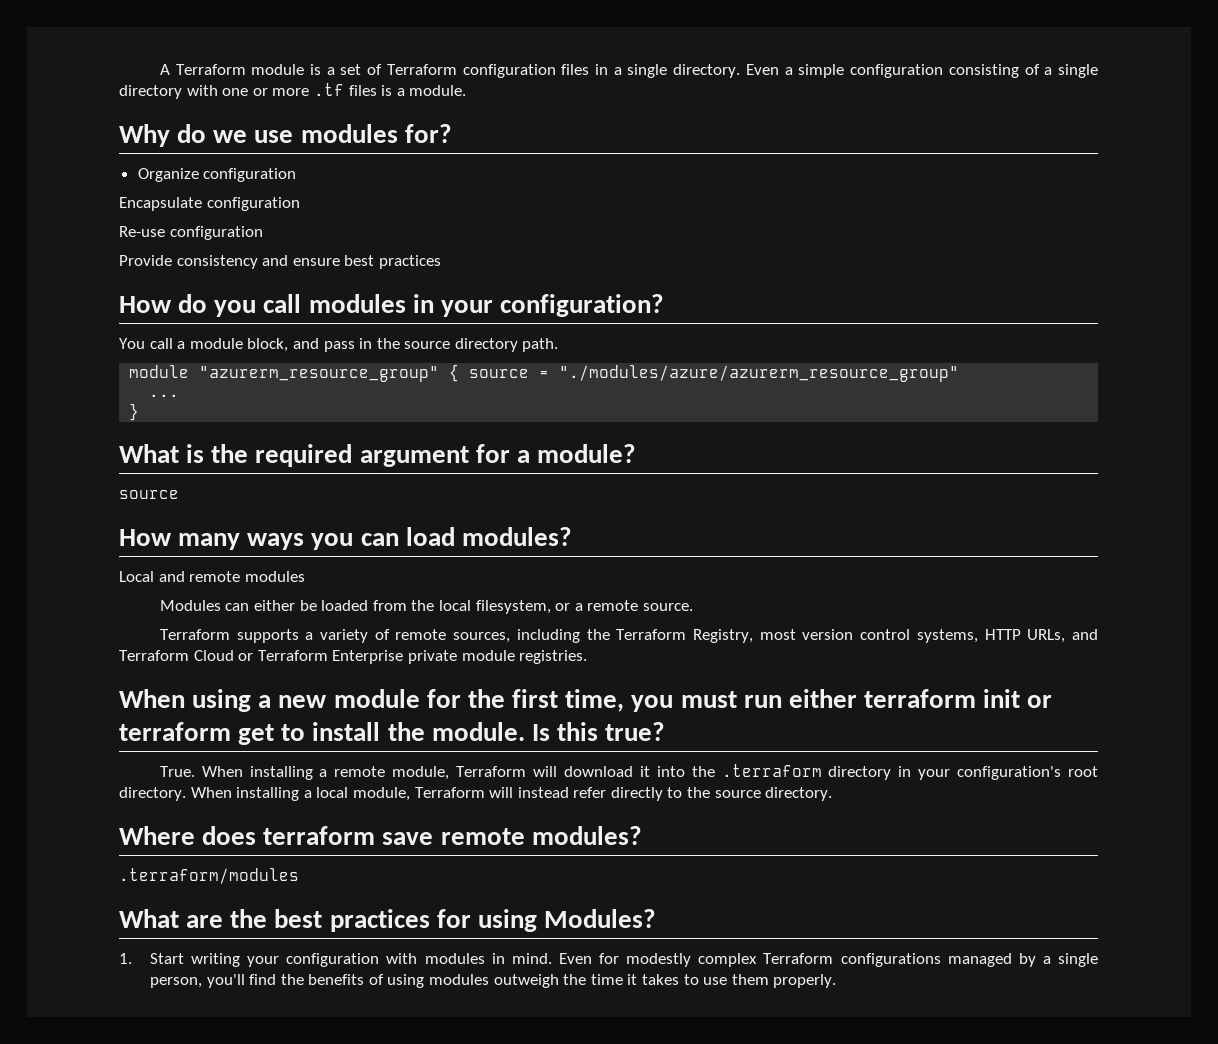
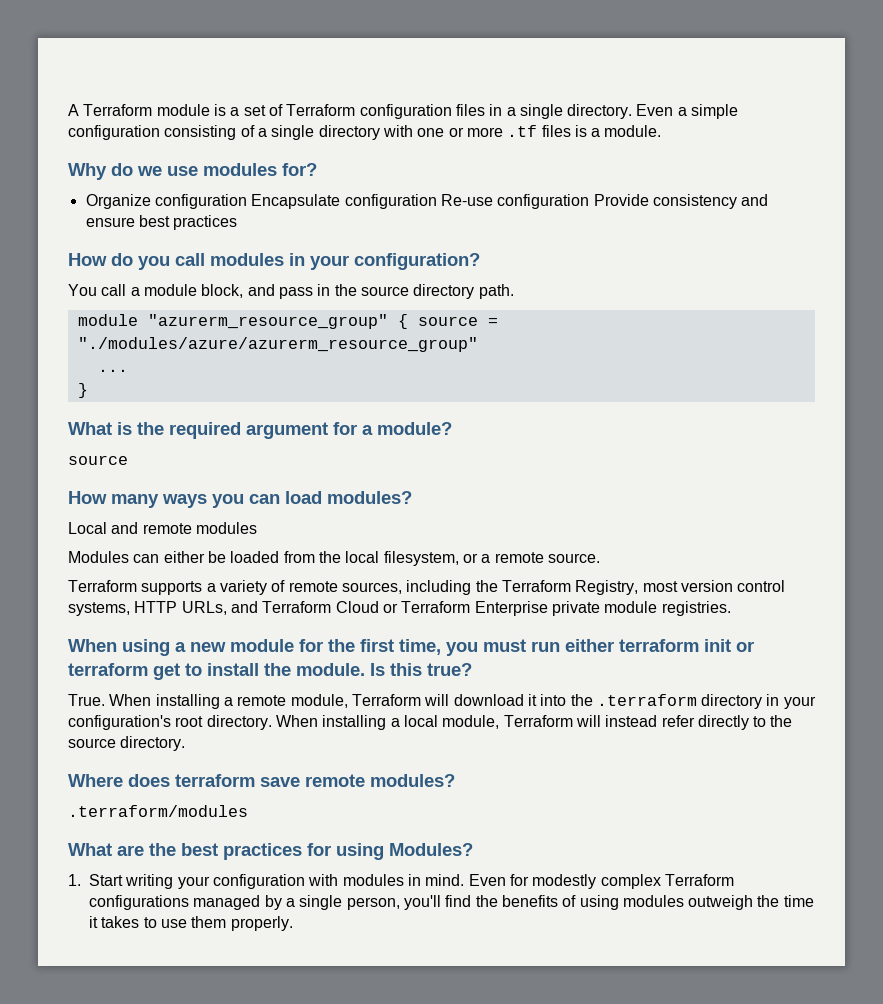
(297, 175) // -> (247, 201) none
(300, 204) // -> (437, 201) none
(263, 233) // -> (590, 201) none

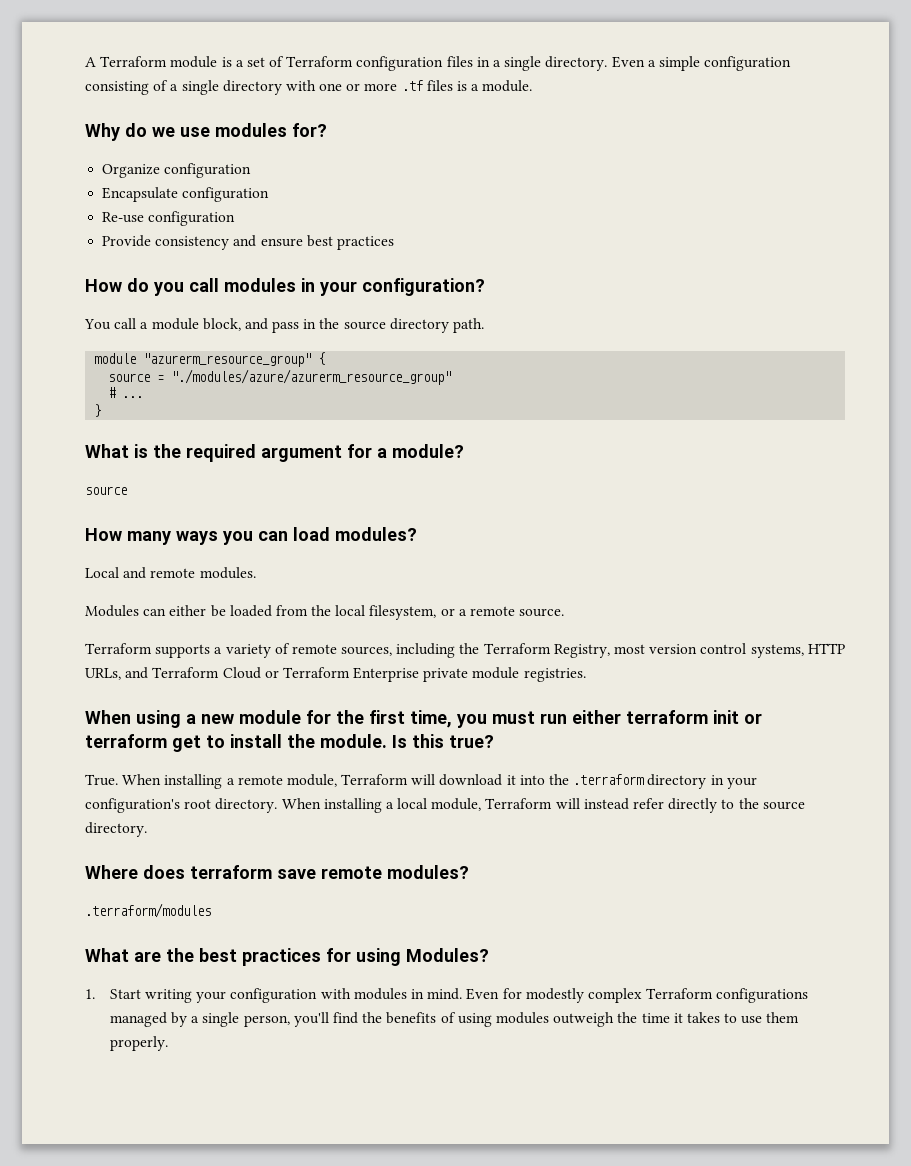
(247, 201) none -> (252, 170) //
(437, 201) none -> (270, 194) //
(590, 201) none -> (236, 218) //
(408, 321) none -> (326, 358) //
(478, 344) none -> [108,387,117,398] #
[195,522,257,534] modules -> [199,567,256,579] modules.

